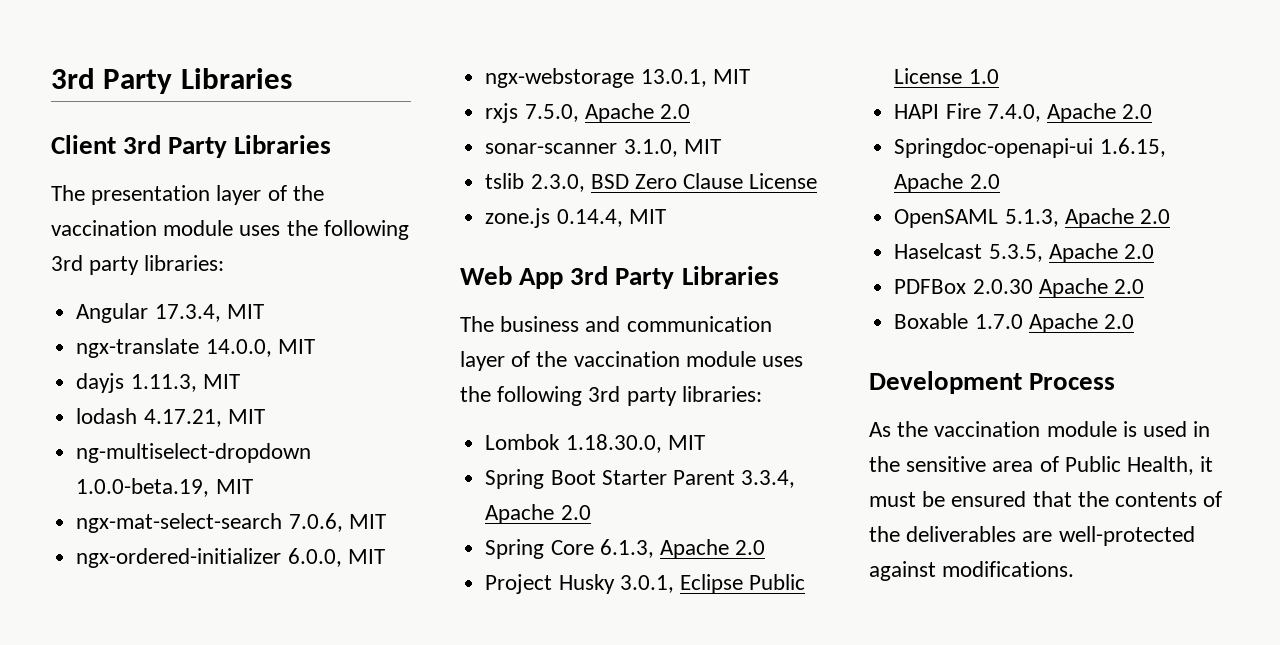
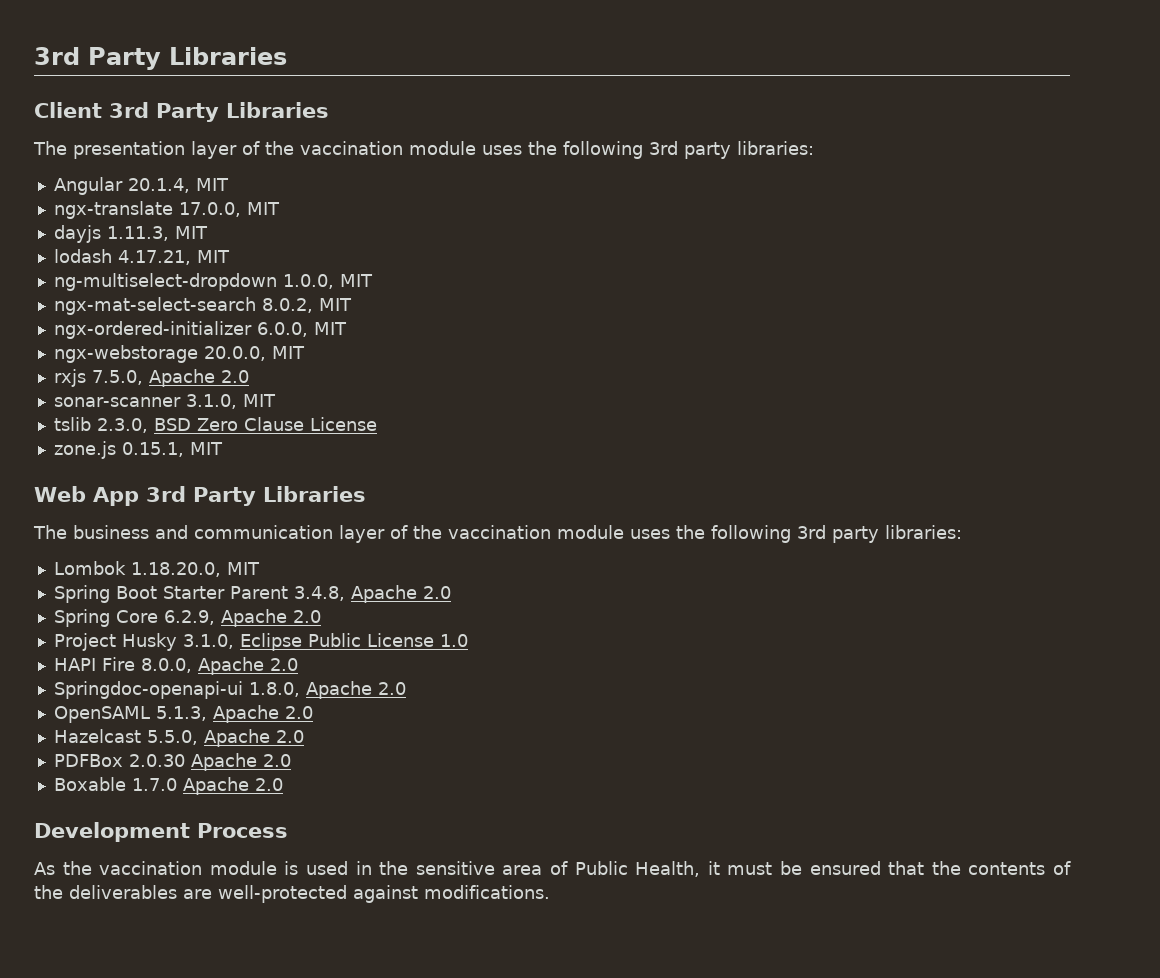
[154,304,221,322] 17.3.4, -> [127,178,190,193] 20.1.4,
[205,339,272,357] 14.0.0, -> [178,202,241,217] 17.0.0,
[76,478,210,497] 1.0.0-beta.19, -> [282,274,334,289] 1.0.0,
[288,513,343,532] 7.0.6, -> [261,298,313,313] 8.0.2,
[640,69,707,87] 13.0.1, -> [203,346,266,361] 20.0.0,
[556,209,623,227] 0.14.4, -> [121,442,184,457] 0.15.1,
[565,434,662,453] 1.18.30.0, -> [130,562,221,577] 1.18.20.0,
[741,470,796,488] 3.3.4, -> [293,586,345,601] 3.4.8,
[599,539,654,558] 6.1.3, -> [163,610,215,625] 6.2.9,
[619,575,674,593] 3.0.1, -> [182,634,234,649] 3.1.0,
[986,104,1041,122] 7.4.0, -> [140,658,192,673] 8.0.0,
[1099,138,1166,157] 1.6.15, -> [248,682,300,697] 1.8.0,
[894,243,1043,262] Haselcast 5.3.5, -> [53,729,198,745] Hazelcast 5.5.0,

